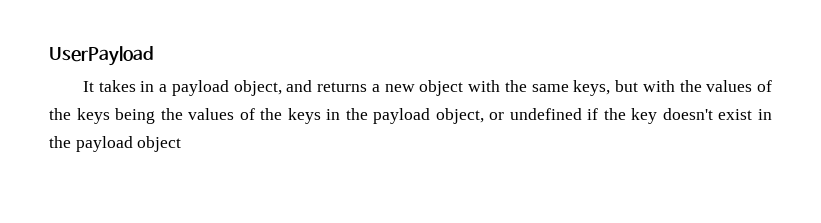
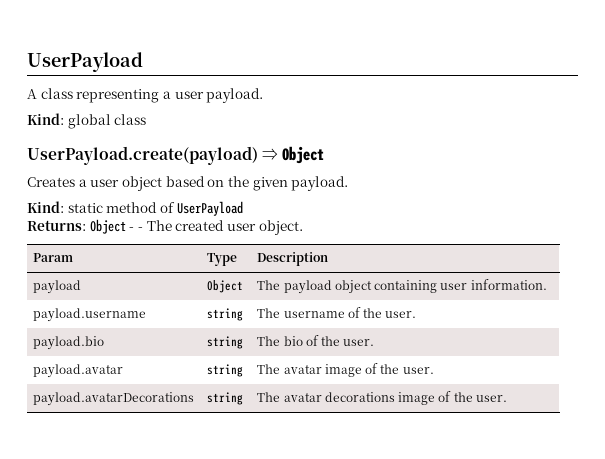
[49,46,154,66] [82,80,773,96] [49,108,772,124] [49,136,182,152] UserPayload // It takes in a payload object, and returns a new object with the same keys, but with the values of the keys being the values of the keys in the payload object, or undefined if the key doesn't exist in the payload object -> [27,52,143,72] [27,88,264,103] [27,113,147,129] [27,146,325,165] [27,176,349,191] [27,201,243,216] [27,219,303,235] [33,253,74,262] [207,253,238,266] [257,252,329,266] [33,280,82,294] [207,280,244,293] [257,279,547,294] [33,308,147,322] [207,308,244,321] [257,307,417,318] [33,336,105,350] [207,336,244,349] [257,335,375,346] [33,364,124,378] [207,364,244,377] [257,363,434,377] [33,392,195,406] [207,392,244,405] [257,391,507,405] UserPayload // A class representing a user payload. // Kind: global class // UserPayload.create(payload) ⇒ Object // Creates a user object based on the given payload. // Kind: static method of UserPayload // Returns: Object - - The created user object. // Param | Type | Description // payload | Object | The payload object containing user information. // payload.username | string | The username of the user. // payload.bio | string | The bio of the user. // payload.avatar | string | The avatar image of the user. // payload.avatarDecorations | string | The avatar decorations image of the user.

